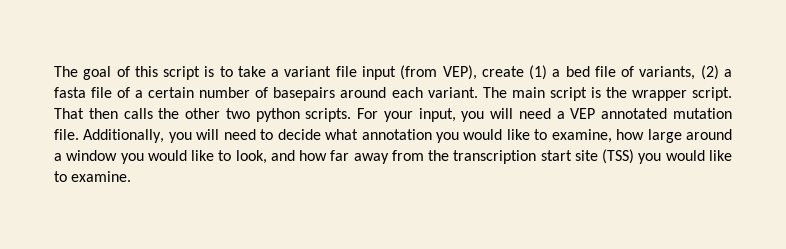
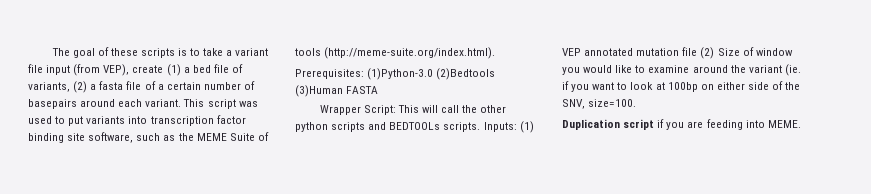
[134,66,201,80] this script -> [110,48,175,58] these scripts
[482,87,732,101] [54,108,732,122] [54,129,732,143] [54,153,62,161] The main script is the wrapper script. That then calls the other two python scripts. For your input, you will need a VEP annotated mutation file. Additionally, you will need to decide what annotation you would like to examine, how large around a -> [183,99,258,109] [28,115,246,126] [28,132,269,143] [295,47,496,59] [295,68,496,80] [295,85,379,97] [319,105,507,115] [295,121,534,133] [562,47,754,59] This script was used to put variants into transcription factor binding site software, such as the MEME Suite of tools (http://meme-suite.org/index.html). // Prerequisites: (1)Python-3.0 (2)Bedtools (3)Human FASTA // Wrapper Script: This will call the other python scripts and BEDTOOLs scripts. Inputs: (1) VEP annotated mutation file (2) Size of
[235,149,733,164] [54,171,132,182] look, and how far away from the transcription start site (TSS) you would like to examine. -> [648,64,801,76] [562,81,801,92] [562,99,637,109] [562,119,801,130] examine around the variant (ie. if you want to look at 100bp on either side of the SNV, size=100. // Duplication script if you are feeding into MEME.

